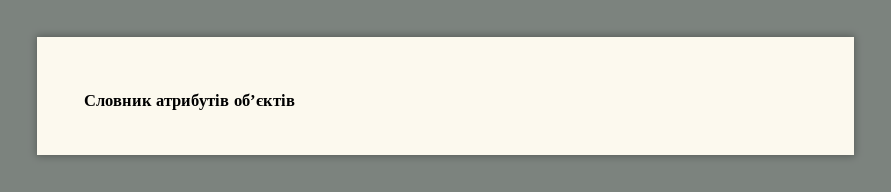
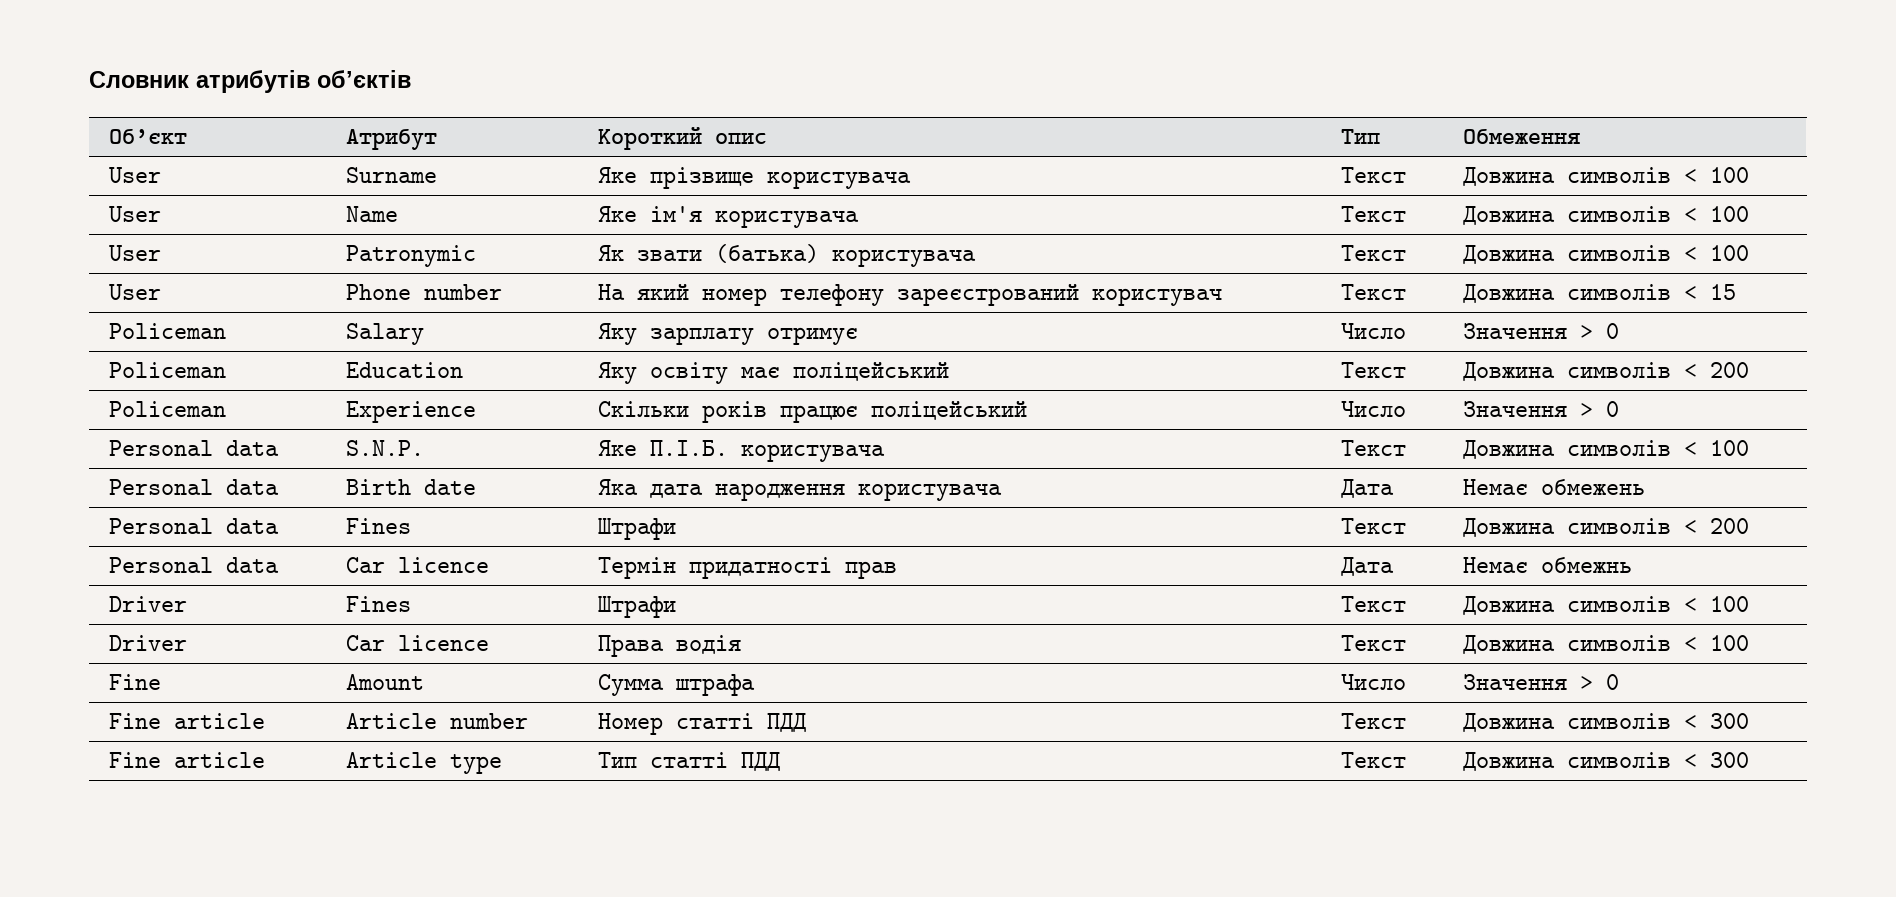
(295, 99) none -> [108,129,187,144] [345,129,437,150] [597,127,767,150] [1340,129,1380,144] [1462,129,1580,144] [108,167,161,183] [345,167,437,183] [597,167,911,189] [1340,167,1406,183] [1462,167,1749,186] [108,206,161,222] [345,206,398,222] [597,206,859,228] [1340,206,1406,222] [1462,206,1749,225] [108,245,161,261] [345,245,476,267] [597,244,976,267] [1340,245,1406,261] [1462,245,1749,264] [108,284,161,300] [345,284,502,300] [597,284,1222,306] [1340,284,1406,300] [1462,284,1736,303] [108,323,226,339] [345,323,424,345] [597,323,858,345] [1340,323,1406,339] [1462,323,1619,339] [108,362,226,378] [345,362,463,378] [597,362,949,384] [1340,362,1406,378] [1462,362,1749,381] [108,401,226,417] [345,401,476,423] [597,401,1027,423] [1340,401,1406,417] [1462,401,1619,417] [108,440,279,456] [345,440,424,456] [597,440,885,462] [1340,440,1406,456] [1462,440,1749,459] [108,479,279,495] [345,479,476,495] [597,479,1002,501] [1340,479,1394,498] [1462,479,1645,495] [108,518,279,534] [345,518,411,534] [597,518,676,540] [1340,518,1406,534] [1462,518,1749,537] [108,557,279,573] [345,557,489,573] [597,557,897,579] [1340,557,1394,576] [1462,557,1632,573] [108,596,187,612] [345,596,411,612] [597,596,676,618] [1340,596,1406,612] [1462,596,1749,615] [108,635,187,651] [345,635,489,651] [597,635,741,657] [1340,635,1406,651] [1462,635,1749,654] [108,674,161,690] [345,674,424,690] [597,674,755,696] [1340,674,1406,690] [1462,674,1619,690] [108,713,265,729] [345,713,528,729] [597,713,806,735] [1340,713,1406,729] [1462,713,1749,732] [108,752,265,768] [345,752,502,774] [597,752,780,771] [1340,752,1406,768] [1462,752,1749,771] // Об’єкт | Атрибут | Короткий опис | Тип | Обмеження // User | Surname | Яке прізвище користувача | Текст | Довжина символів < 100 // User | Name | Яке ім'я користувача | Текст | Довжина символів < 100 // User | Patronymic | Як звати (батька) користувача | Текст | Довжина символів < 100 // User | Phone number | На який номер телефону зареєстрований користувач | Текст | Довжина символів < 15 // Policeman | Salary | Яку зарплату отримує | Число | Значення > 0 // Policeman | Education | Яку освіту має поліцейський | Текст | Довжина символів < 200 // Policeman | Experience | Скільки років працює поліцейський | Число | Значення > 0 // Personal data | S.N.P. | Яке П.І.Б. користувача | Текст | Довжина символів < 100 // Personal data | Birth date | Яка дата народження користувача | Дата | Немає обмежень // Personal data | Fines | Штрафи | Текст | Довжина символів < 200 // Personal data | Car licence | Термін придатності прав | Дата | Немає обмежнь // Driver | Fines | Штрафи | Текст | Довжина символів < 100 // Driver | Car licence | Права водія | Текст | Довжина символів < 100 // Fine | Amount | Сумма штрафа | Число | Значення > 0 // Fine article | Article number | Номер статті ПДД | Текст | Довжина символів < 300 // Fine article | Article type | Тип статті ПДД | Текст | Довжина символів < 300

